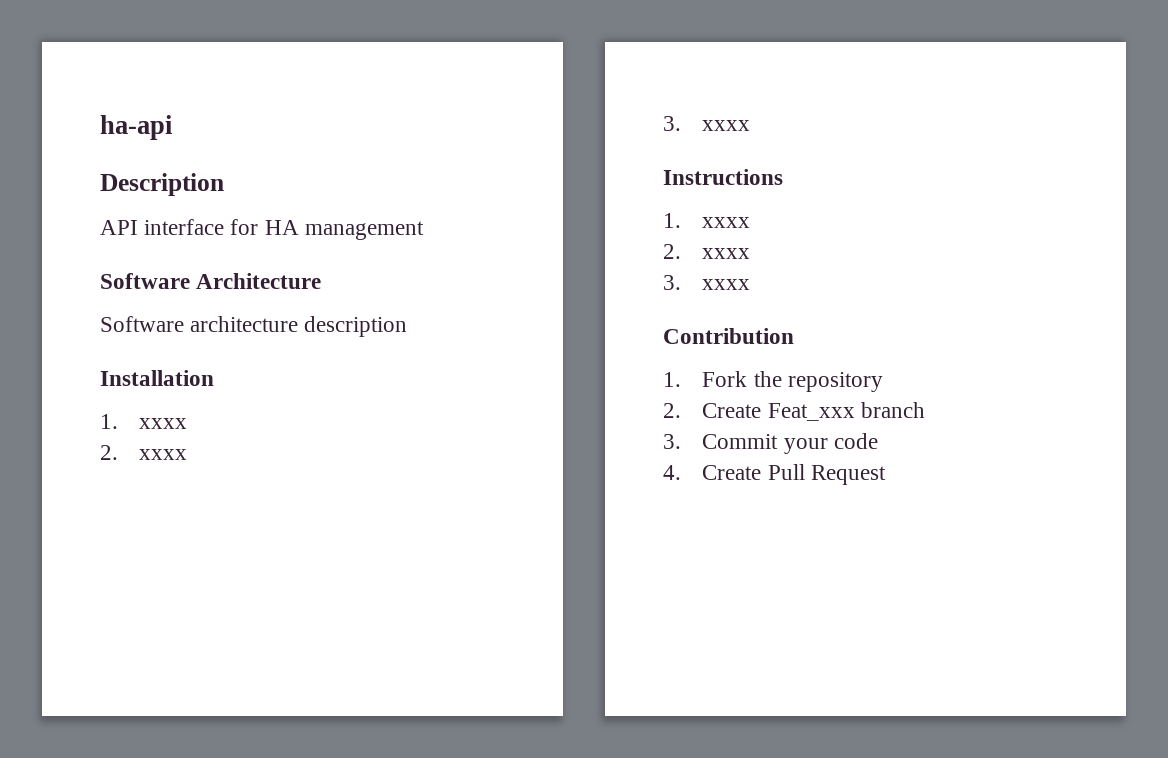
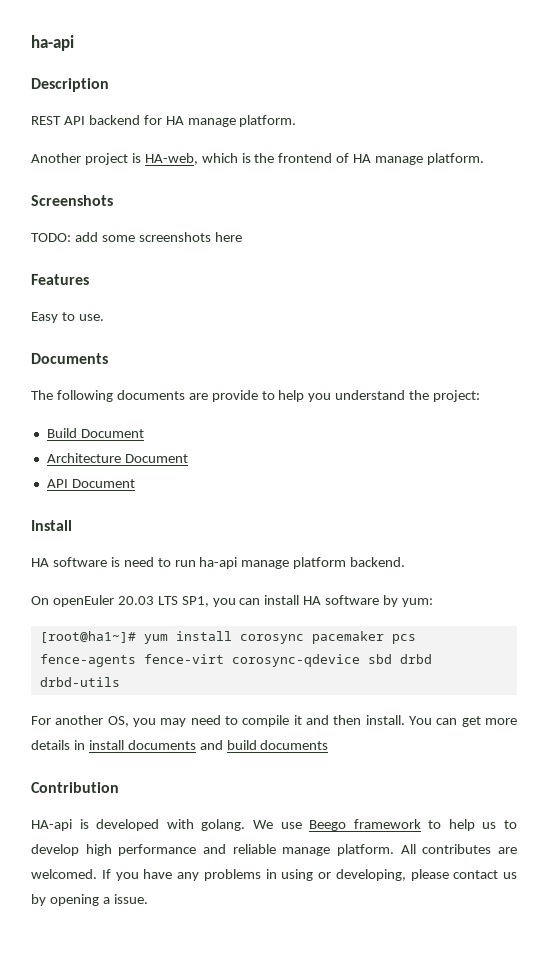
[100,219,424,240] [100,273,322,289] [100,316,408,337] [100,370,214,386] [100,414,188,429] [100,445,188,460] [663,116,751,131] [663,169,783,185] [663,213,751,228] [663,244,751,259] [663,275,751,290] [663,328,794,344] [663,371,883,392] [663,402,925,421] [663,433,878,454] [663,464,886,485] API interface for HA management // Software Architecture // Software architecture description // Installation // 1. xxxx // 2. xxxx // 3. xxxx // Instructions // 1. xxxx // 2. xxxx // 3. xxxx // Contribution // 1. Fork the repository // 2. Create Feat_xxx branch // 3. Commit your code // 4. Create Pull Request -> [31,115,297,127] [31,153,485,165] [31,195,113,206] [31,232,242,242] [31,274,89,285] [31,312,104,323] [31,353,108,364] [31,390,481,402] [46,428,144,438] [46,453,188,463] [46,479,135,488] [31,520,72,531] [31,557,406,569] [31,595,434,607] [39,631,416,644] [39,654,432,667] [39,677,120,687] [31,715,517,727] [31,740,329,750] [31,782,119,793] [31,819,517,831] [31,844,517,856] [31,869,517,881] [31,894,148,906] REST API backend for HA manage platform. // Another project is HA-web, which is the frontend of HA manage platform. // Screenshots // TODO: add some screenshots here // Features // Easy to use. // Documents // The following documents are provide to help you understand the project: // Build Document // Architecture Document // API Document // Install // HA software is need to run ha-api manage platform backend. // On openEuler 20.03 LTS SP1, you can install HA software by yum: // [root@ha1~]# yum install corosync pacemaker pcs fence-agents fence-virt corosync-qdevice sbd drbd drbd-utils // For another OS, you may need to compile it and then install. You can get more details in install documents and build documents // Contribution // HA-api is developed with golang. We use Beego framework to help us to develop high performance and reliable manage platform. All contributes are welcomed. If you have any problems in using or developing, please contact us by opening a issue.

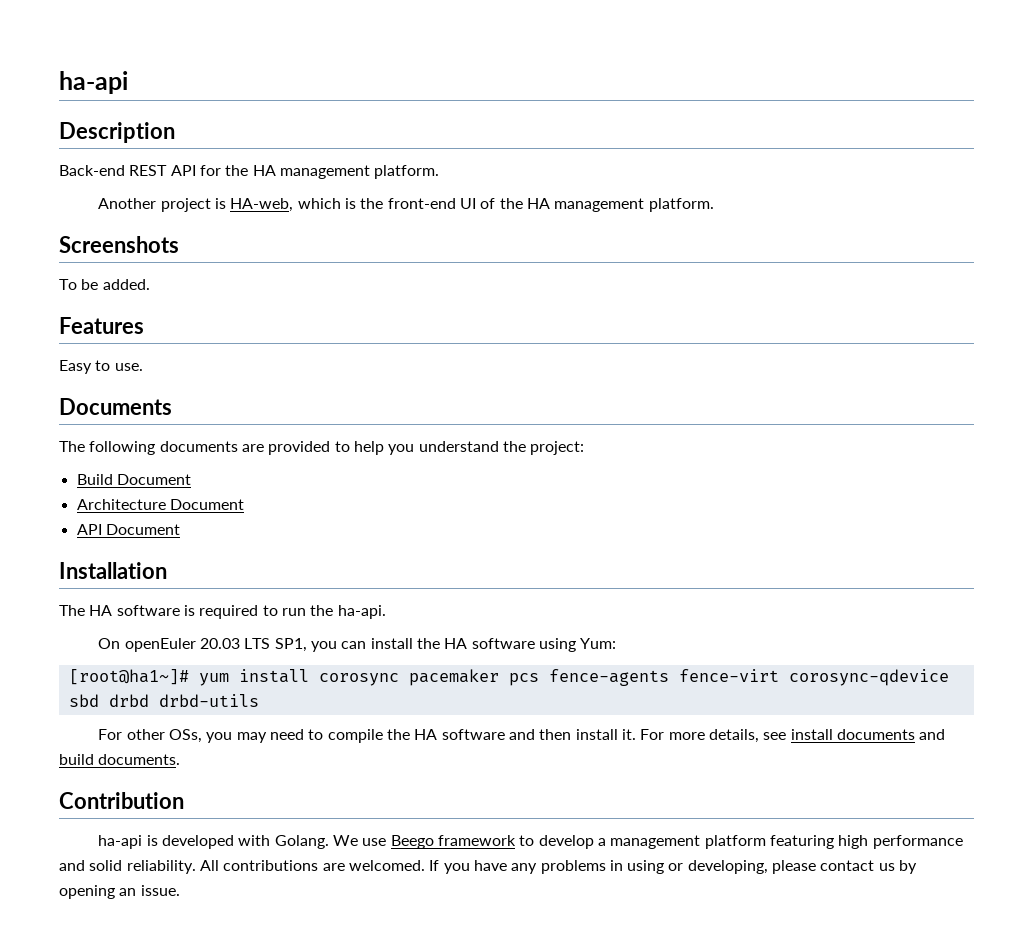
(109, 85) none -> [59,165,125,176] Back-end
[88,115,236,127] backend for HA manage -> [199,165,370,179] for the HA management
[278,153,485,165] [31,195,113,206] [31,232,242,242] frontend of HA manage platform. // Screenshots // TODO: add some screenshots here -> [387,198,714,212] [59,236,179,253] [59,279,150,290] front-end UI of the HA management platform. // Screenshots // To be added.
[211,390,258,402] provide -> [268,441,331,455] provided
[31,520,72,531] Install // -> [59,562,167,579] [59,605,85,616] Installation // The
[123,557,154,567] need -> [199,605,259,619] required
[199,557,406,569] ha-api manage platform backend. -> [310,605,386,619] the ha-api.
[303,595,434,607] HA software by yum: -> [417,638,617,652] the HA software using Yum:
[55,715,129,727] another OS, -> [126,729,203,743] other OSs,
[293,715,517,727] [31,740,85,750] it and then install. You can get more details in -> [387,729,787,743] the HA software and then install it. For more details, see
[260,740,329,750] documents -> [98,754,181,765] documents.
[31,819,72,831] HA-api -> [98,835,143,849] ha-api
[201,819,246,831] golang. -> [274,835,329,849] Golang.
[448,819,517,831] [31,844,492,856] help us to develop high performance and reliable manage platform. All contributes -> [538,835,963,849] [59,860,319,874] develop a management platform featuring high performance and solid reliability. All contributions
[102,897,110,904] a -> [119,888,137,896] an

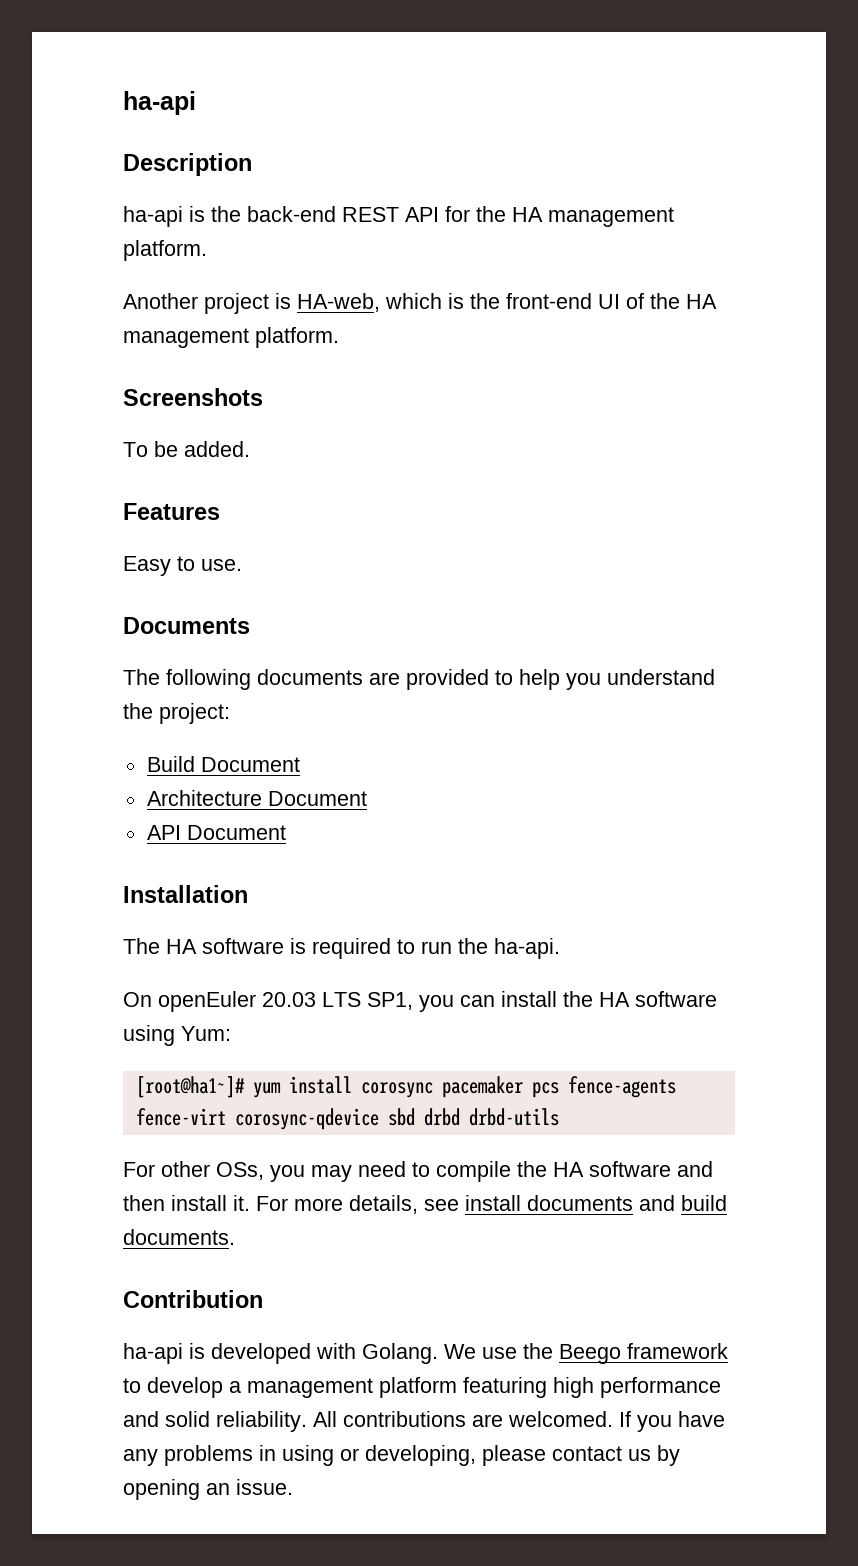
[59,165,125,176] Back-end -> [123,206,336,227] ha-api is the back-end
(387, 842) none -> [523,1343,553,1359] the

